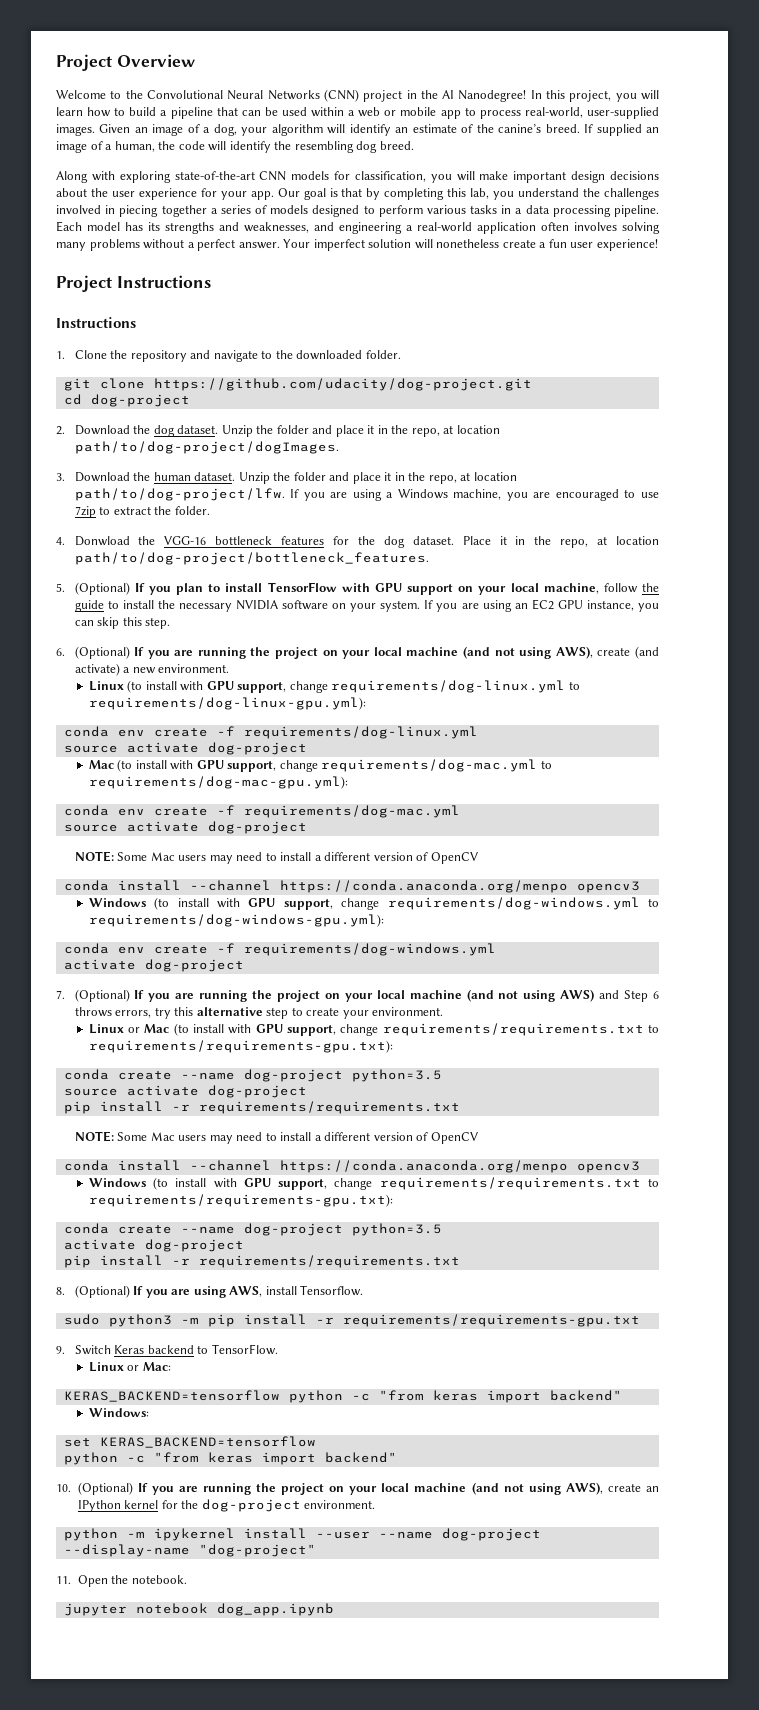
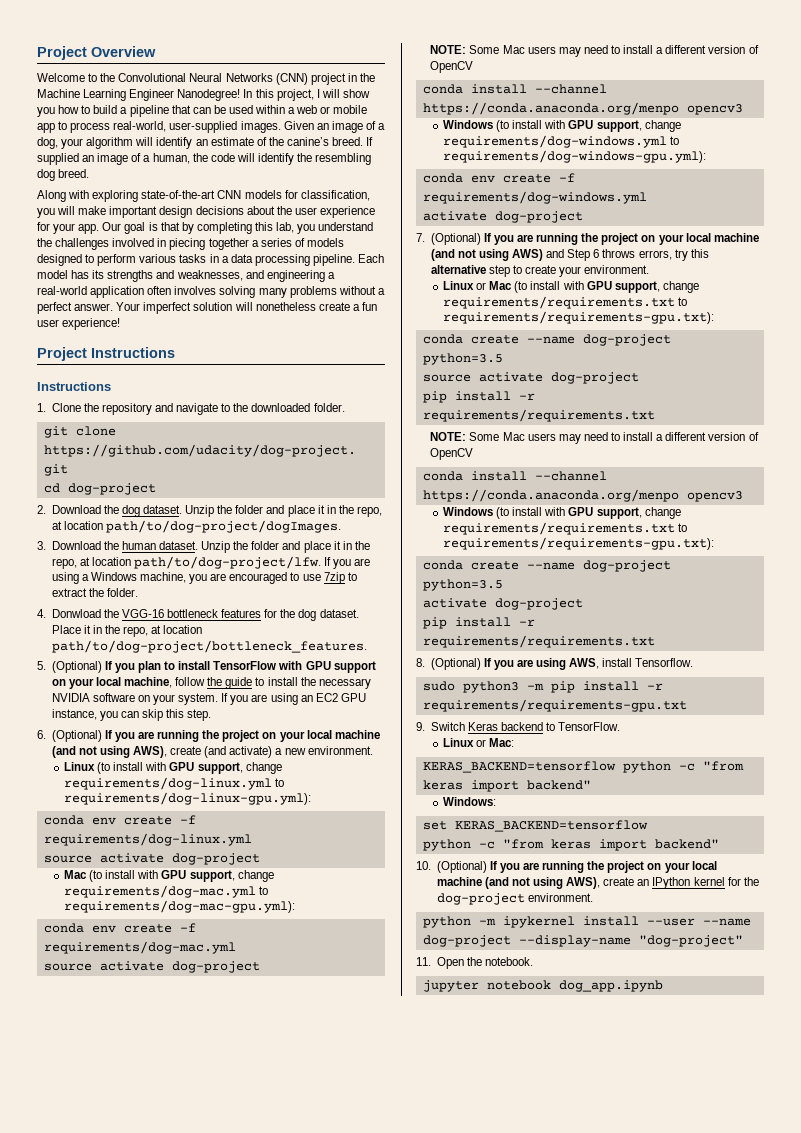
[442,90,455,99] AI -> [37,89,175,101] Machine Learning Engineer
[615,90,659,102] [56,107,83,116] you will learn -> [316,89,370,98] [37,107,55,117] I will show you

